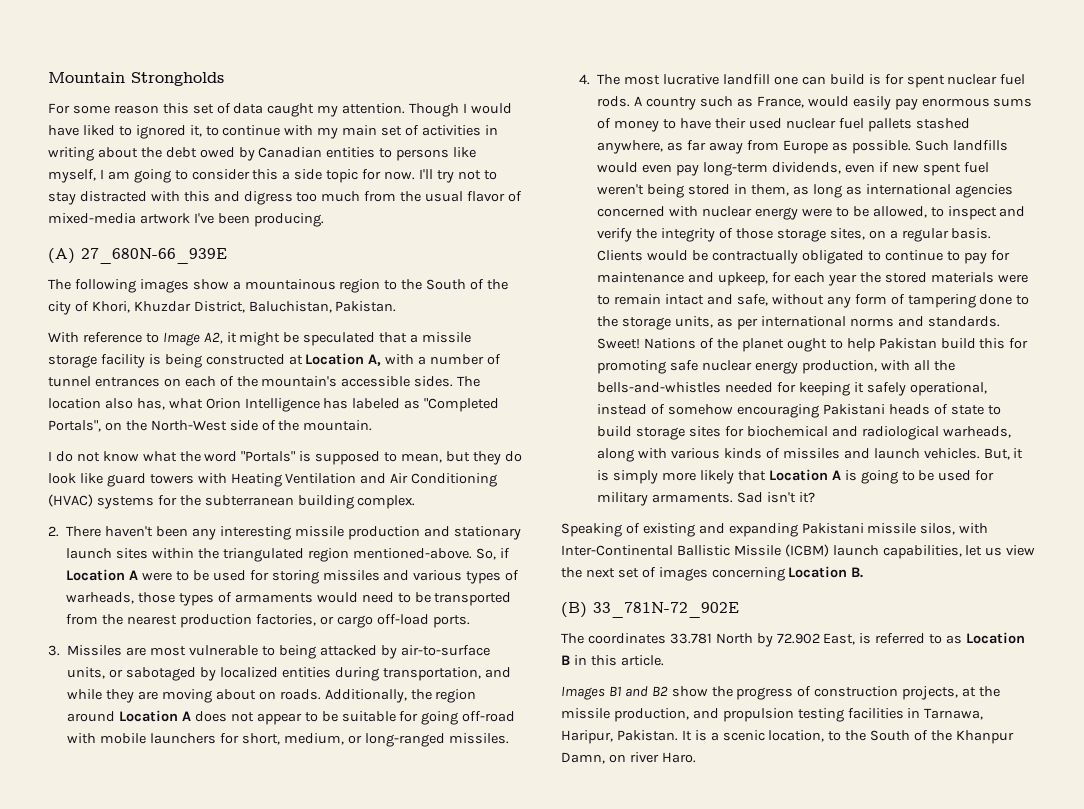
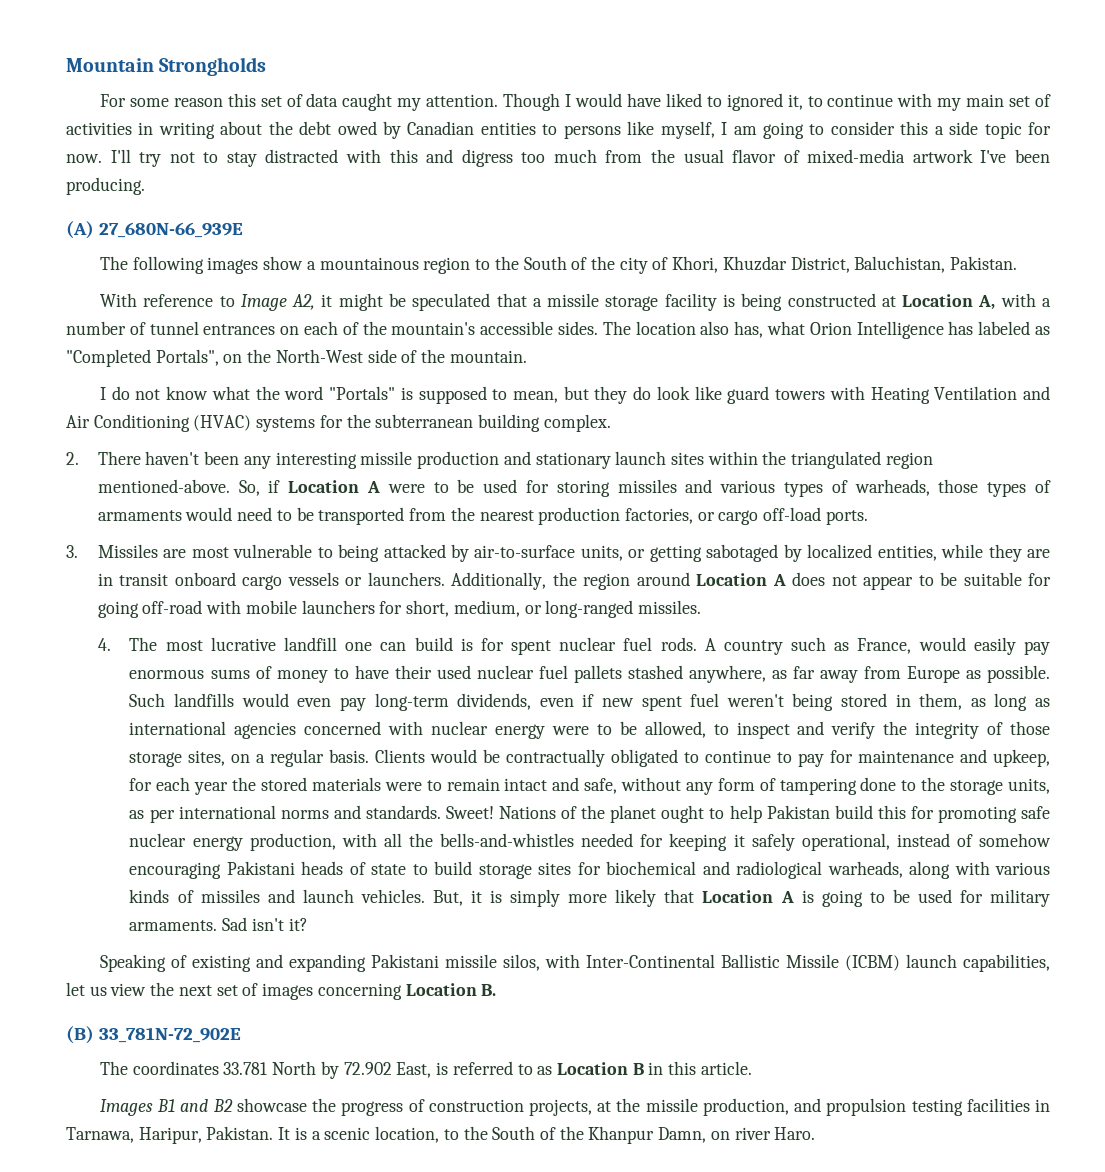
(124, 673) none -> [649,545,702,562] getting
[281,667,511,681] [67,689,321,703] entities during transportation, and while they are moving about on roads. -> [877,544,1050,562] [97,572,445,590] entities, while they are in transit onboard cargo vessels or launchers.
[671,686,708,697] show -> [236,1098,307,1112] showcase

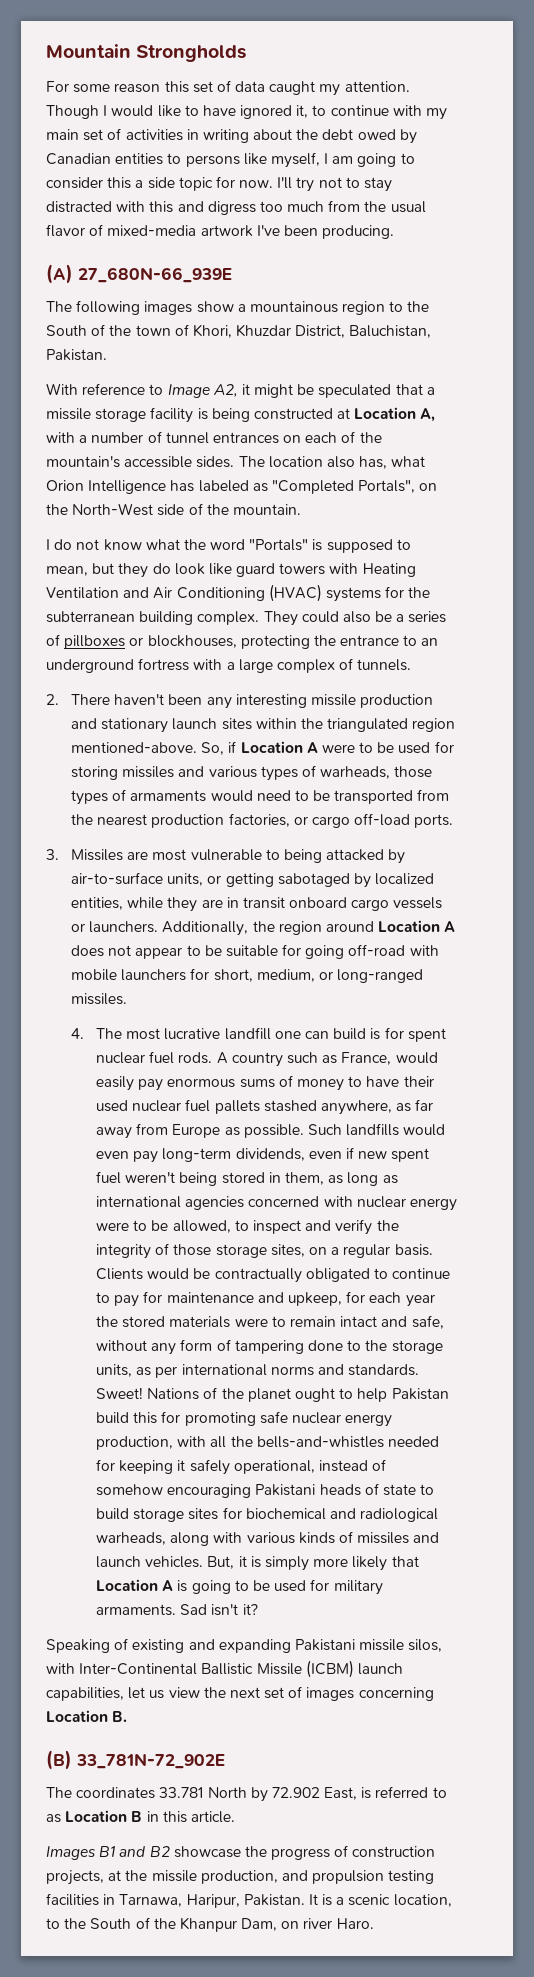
[626,93,722,107] have liked to -> [157,105,236,117] like to have
[619,257,648,274] city -> [135,325,171,336] town
(611, 423) none -> [263,611,447,626] [46,634,439,649] [46,658,412,673] They could also be a series of pillboxes or blockhouses, protecting the entrance to an underground fortress with a large complex of tunnels.
[658,1127,707,1143] Damn, -> [241,1918,278,1931] Dam,

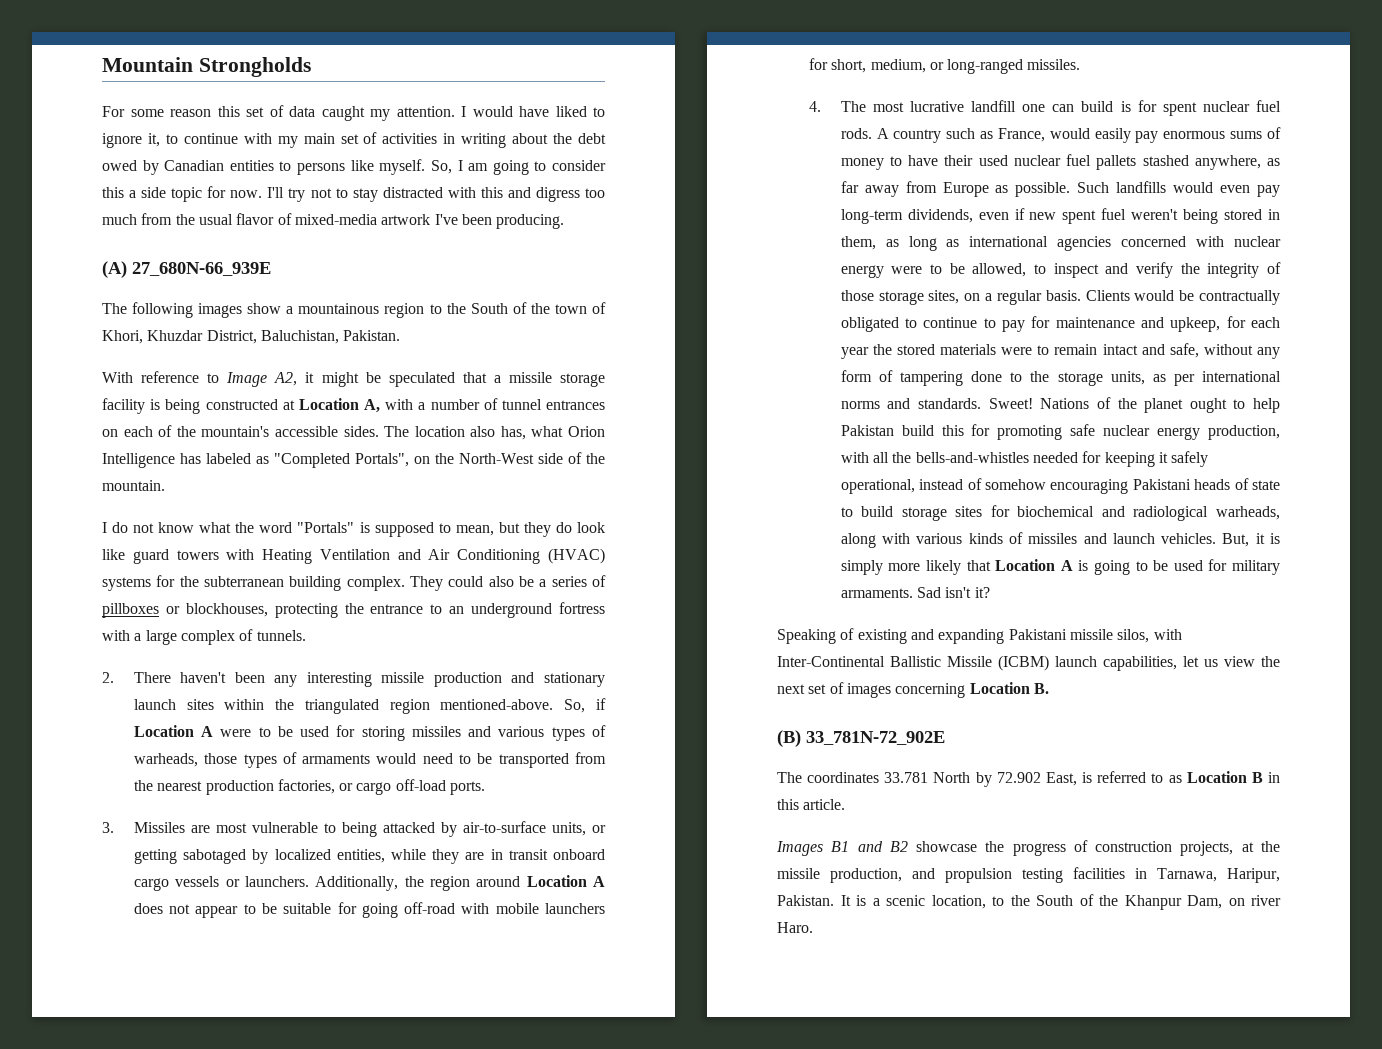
[46,105,99,119] Though -> (455, 111) none
[157,105,293,119] like to have ignored -> [519,106,605,117] [102,133,142,148] have liked to ignore
[270,152,320,168] myself, -> [379,159,452,175] myself. So,

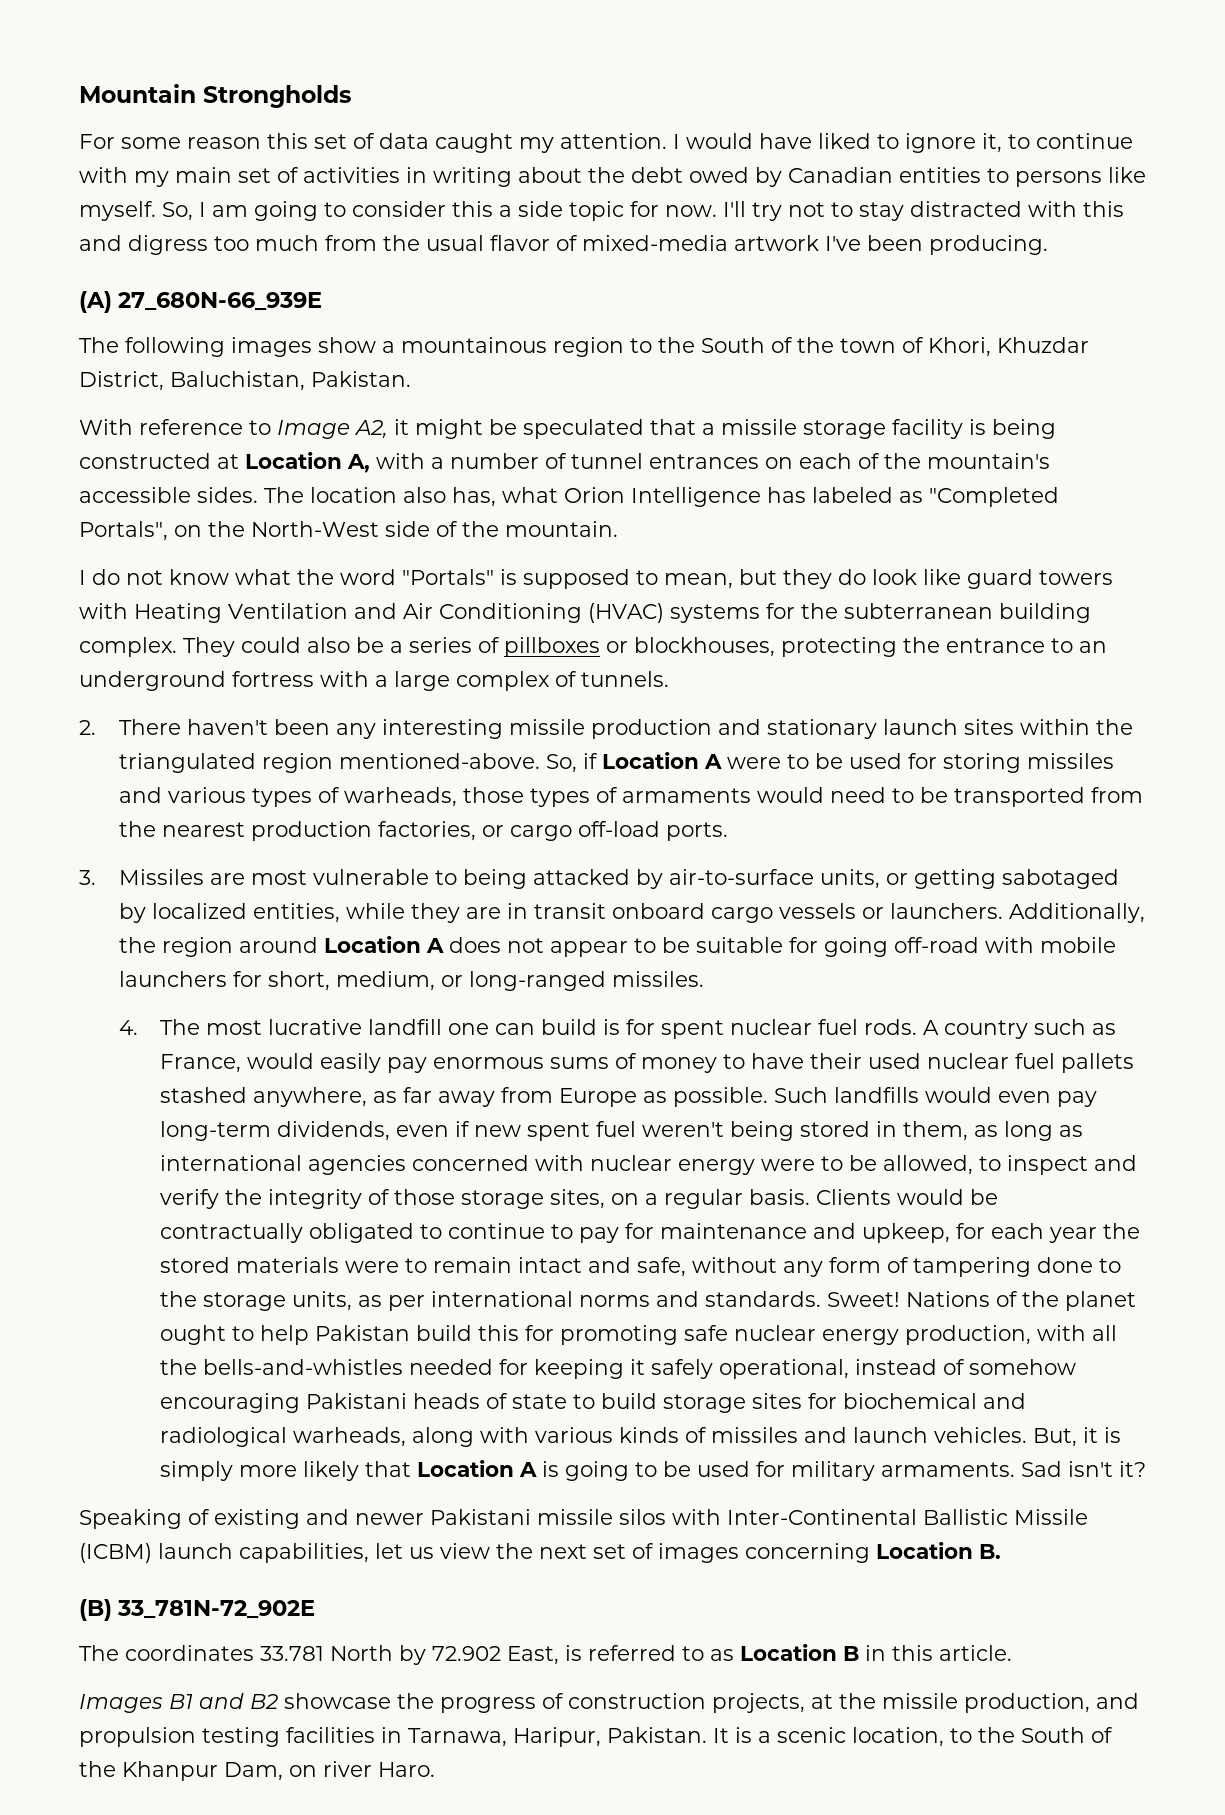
[938,629,1005,644] expanding -> [355,1513,424,1525] newer
[1117,629,1150,643] silos, -> [619,1509,666,1525] silos

